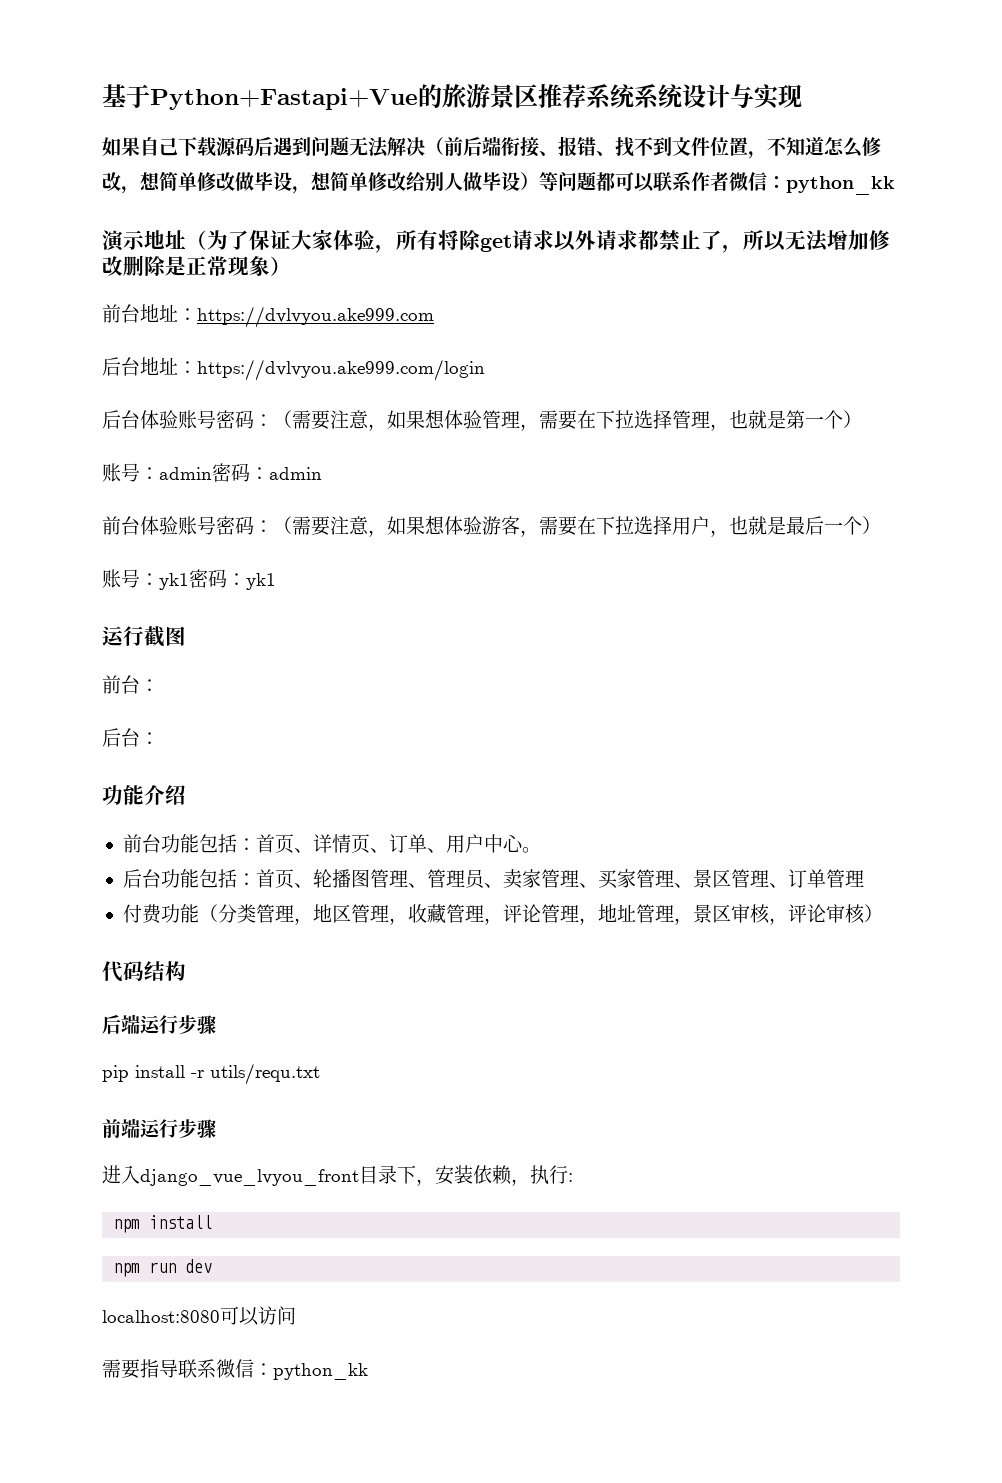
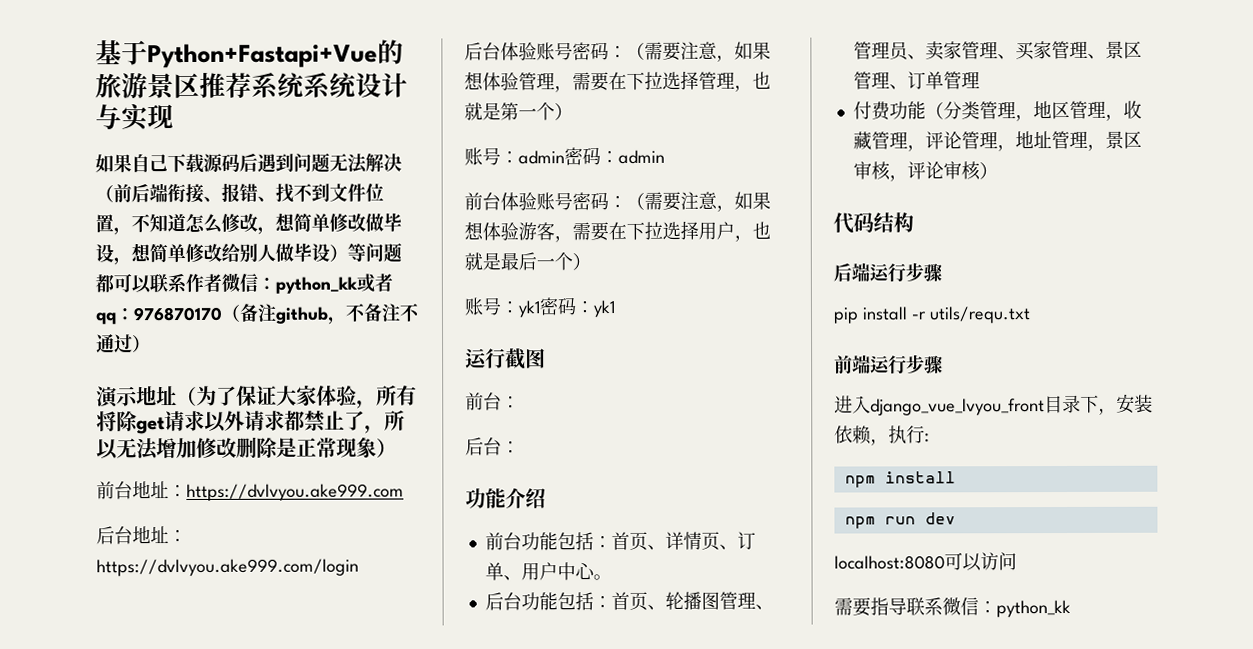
(895, 185) none -> [356,273,393,293] [95,303,419,325] [96,334,151,354] 或者qq：976870170（备注github，不备注不通过）

